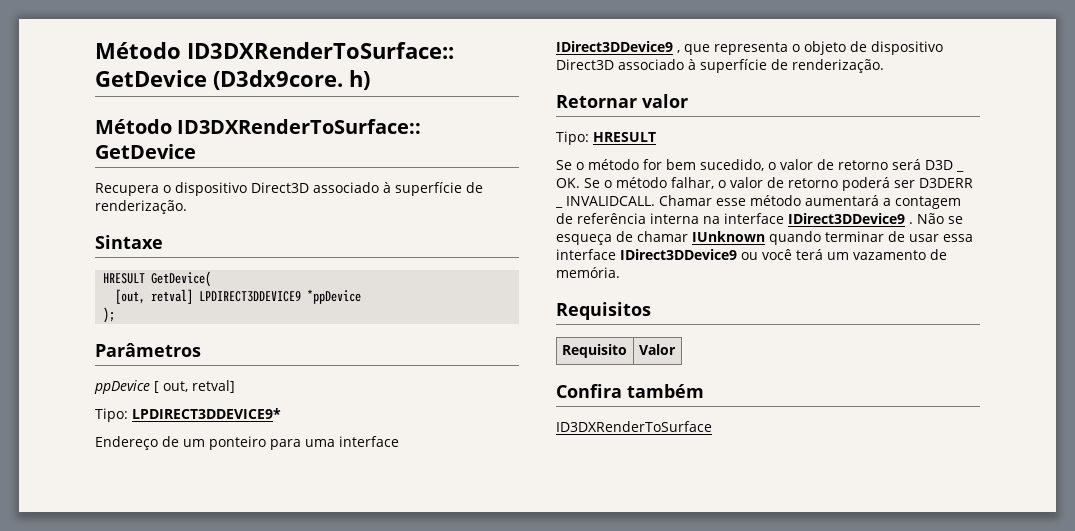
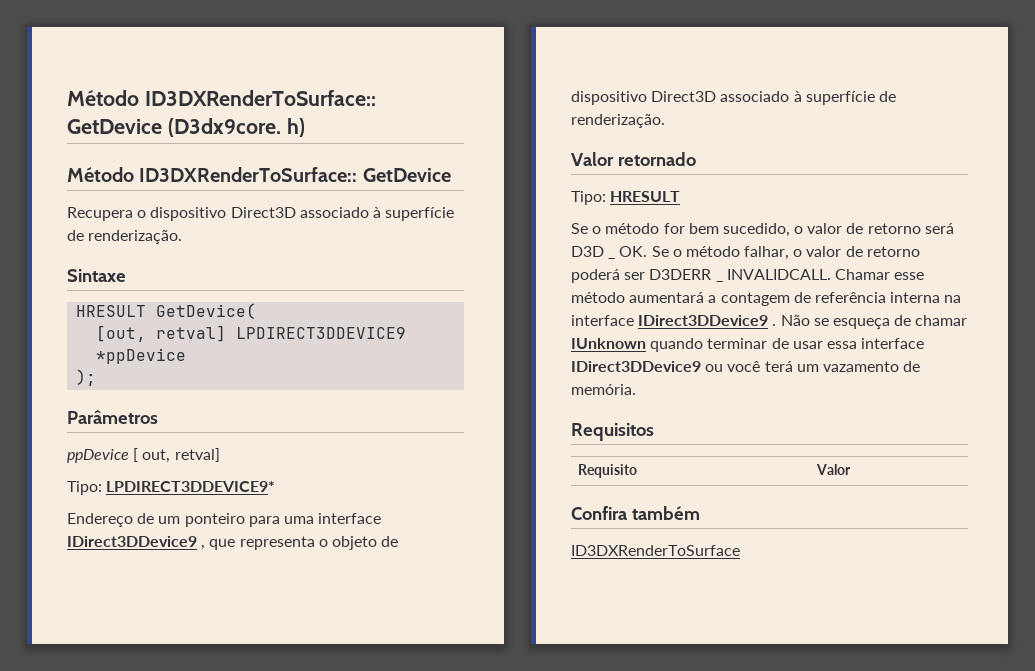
[556,94,688,108] Retornar valor -> [571,152,696,166] Valor retornado

